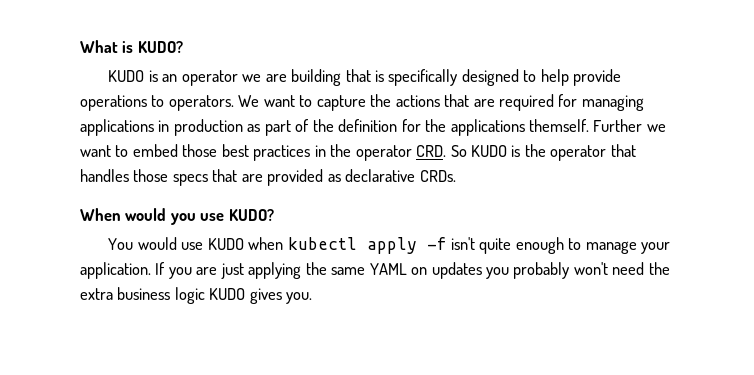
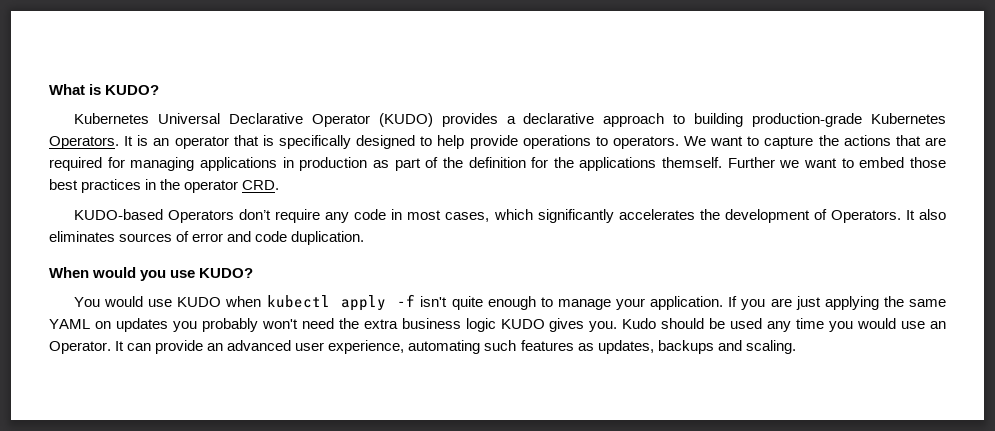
[108,69,342,86] KUDO is an operator we are building -> [73,113,947,127] [49,135,229,149] Kubernetes Universal Declarative Operator (KUDO) provides a declarative approach to building production-grade Kubernetes Operators. It is an operator
[450,144,636,161] [80,169,456,186] So KUDO is the operator that handles those specs that are provided as declarative CRDs. -> [73,209,946,223] [49,231,365,245] // KUDO-based Operators don’t require any code in most cases, which significantly accelerates the development of Operators. It also eliminates sources of error and code duplication.
(313, 298) none -> [622,318,946,332] [49,340,796,354] Kudo should be used any time you would use an Operator. It can provide an advanced user experience, automating such features as updates, backups and scaling.

